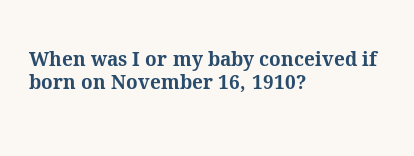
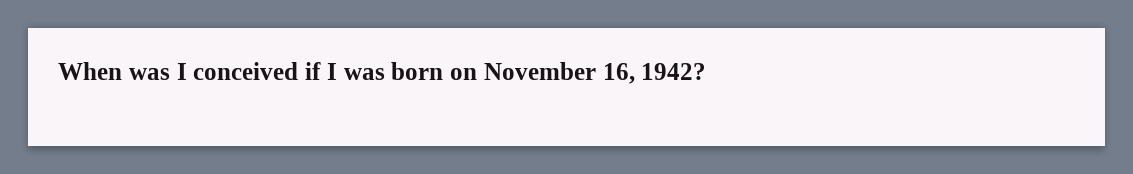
[145,51,379,71] or my baby conceived if -> [193,62,385,80] conceived if I was
[251,75,306,89] 1910? -> [641,63,707,80] 1942?

